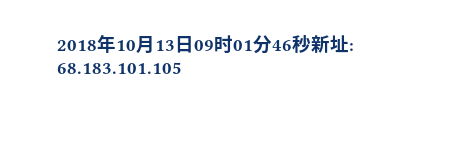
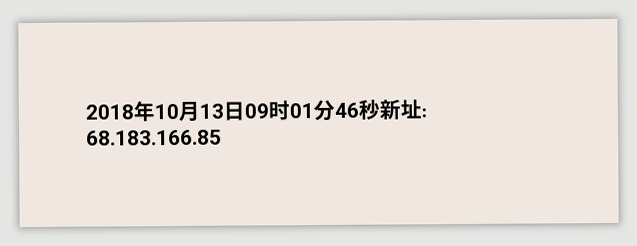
[57,62,182,74] 68.183.101.105 -> [86,129,222,146] 68.183.166.85

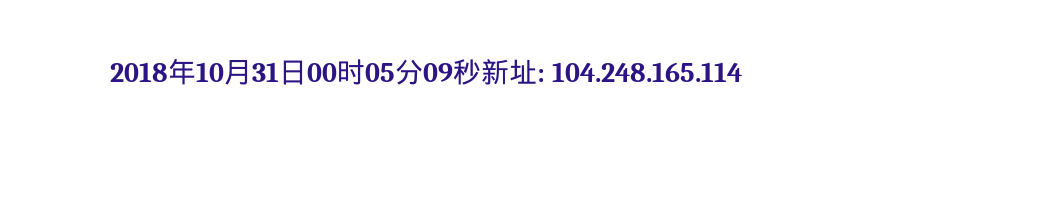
[199,99,359,122] 13日09时01分46 -> [252,59,453,85] 31日00时05分09
[86,129,222,146] 68.183.166.85 -> [552,62,743,82] 104.248.165.114

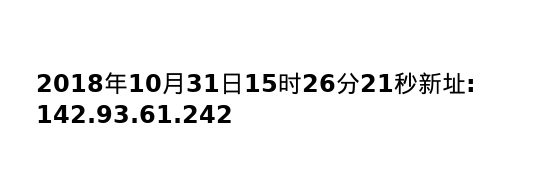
[307,59,453,85] 00时05分09 -> [244,72,394,95] 15时26分21
[552,62,743,82] 104.248.165.114 -> [36,105,233,123] 142.93.61.242

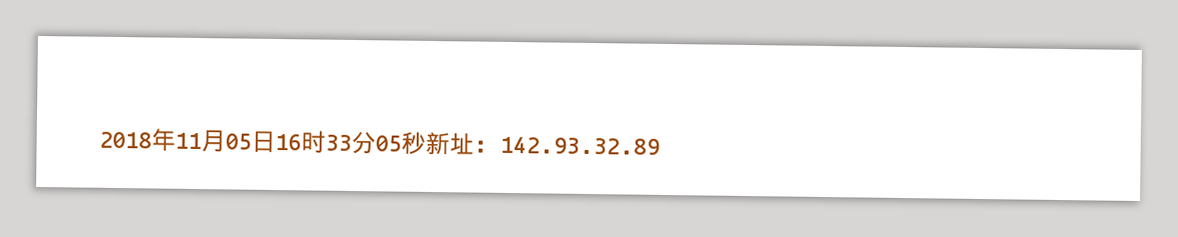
[128,72,394,95] 10月31日15时26分21 -> [175,130,402,155] 11月05日16时33分05
[36,105,233,123] 142.93.61.242 -> [500,136,660,155] 142.93.32.89

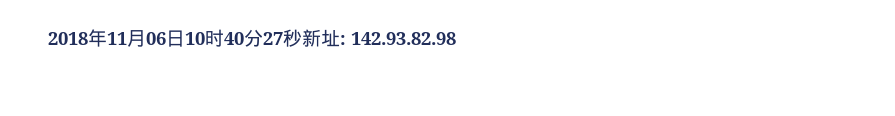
[225,130,402,155] 05日16时33分05 -> [146,29,283,47] 06日10时40分27
[500,136,660,155] 142.93.32.89 -> [351,32,456,45] 142.93.82.98

